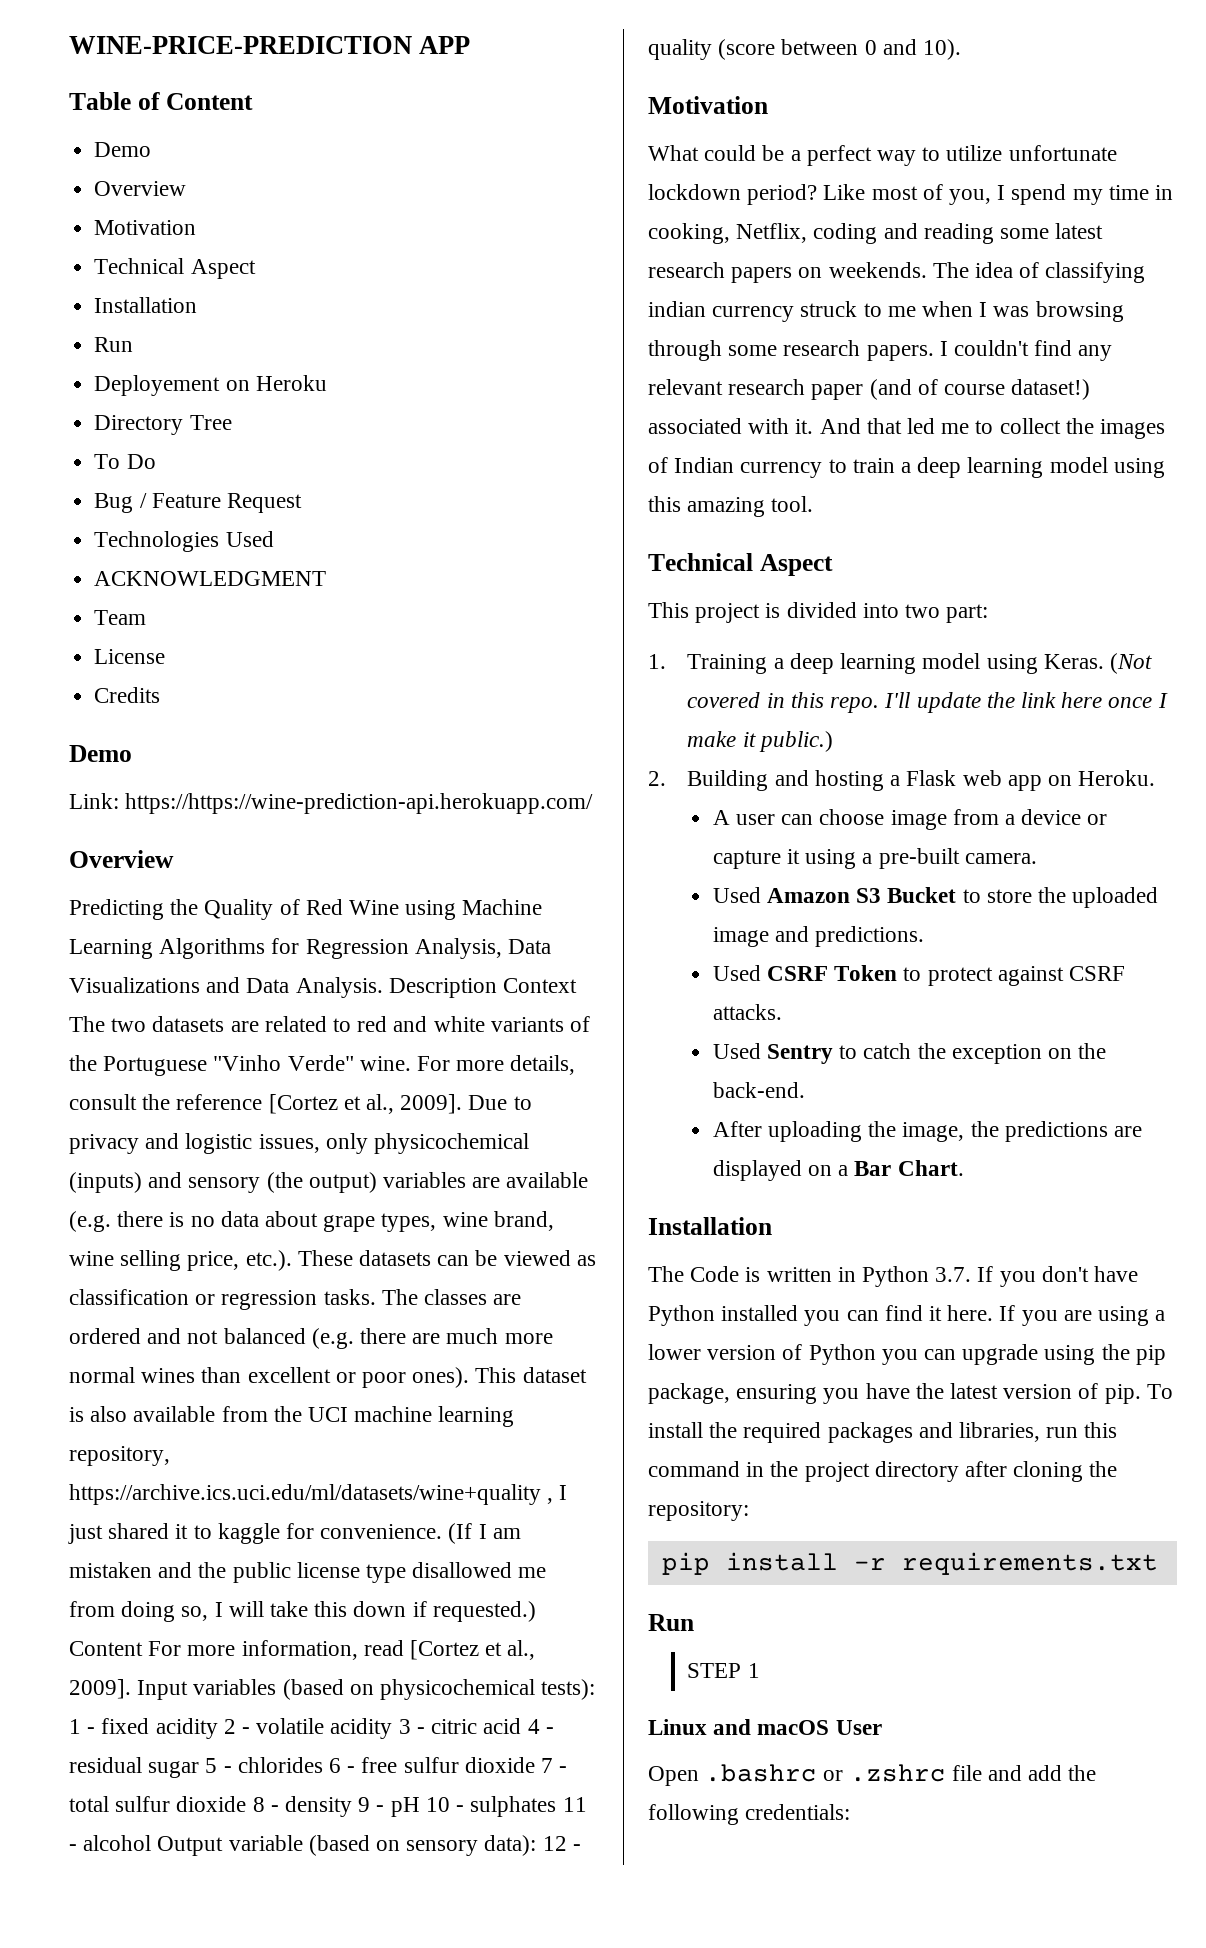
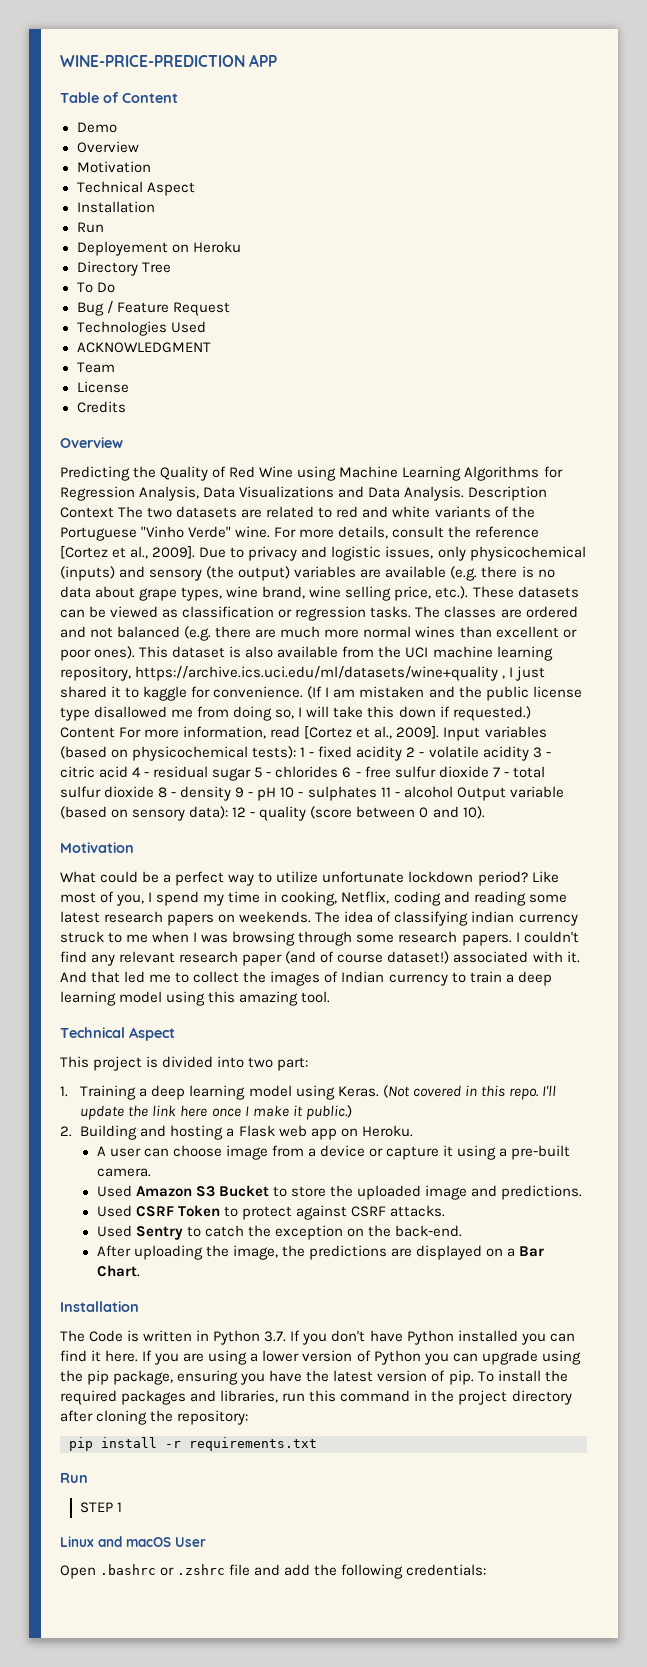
[69,745,132,762] [69,793,594,814] // Demo // Link: https://https://wine-prediction-api.herokuapp.com/ -> (126, 407) none

